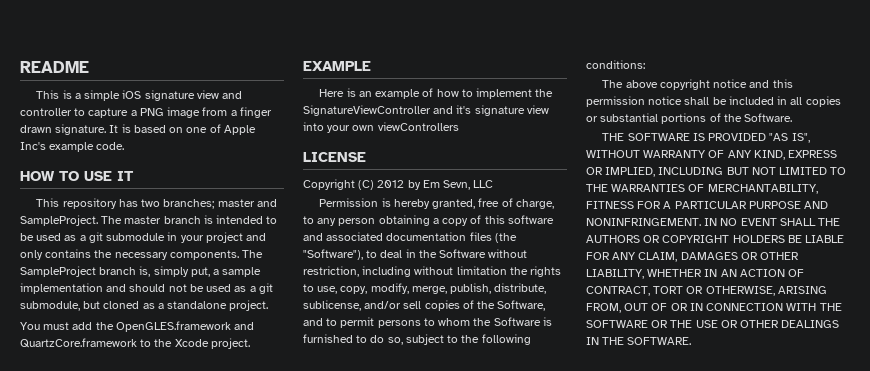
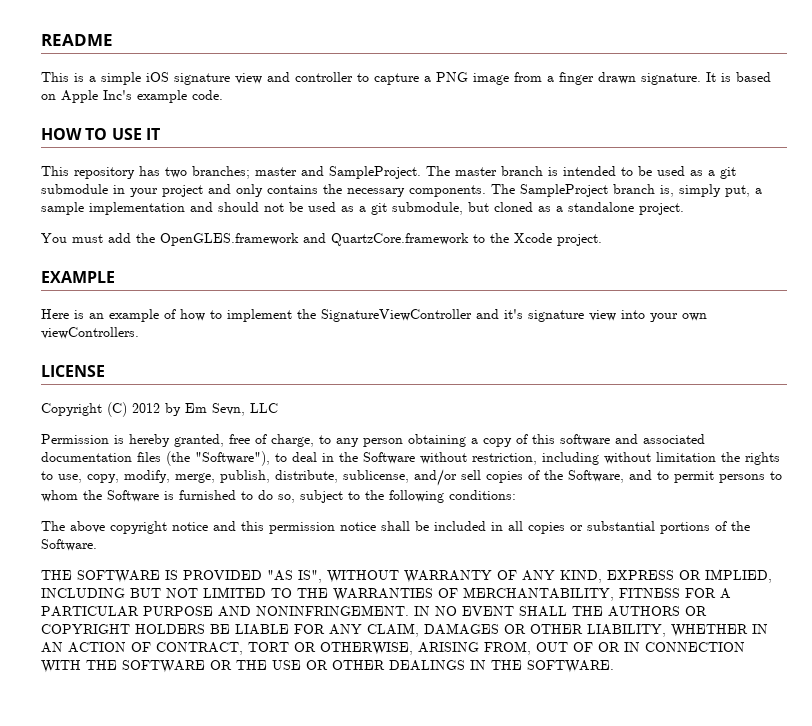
[186,124,221,133] one of -> (56, 97) none
[377,122,459,131] viewControllers -> [41,327,139,339] viewControllers.

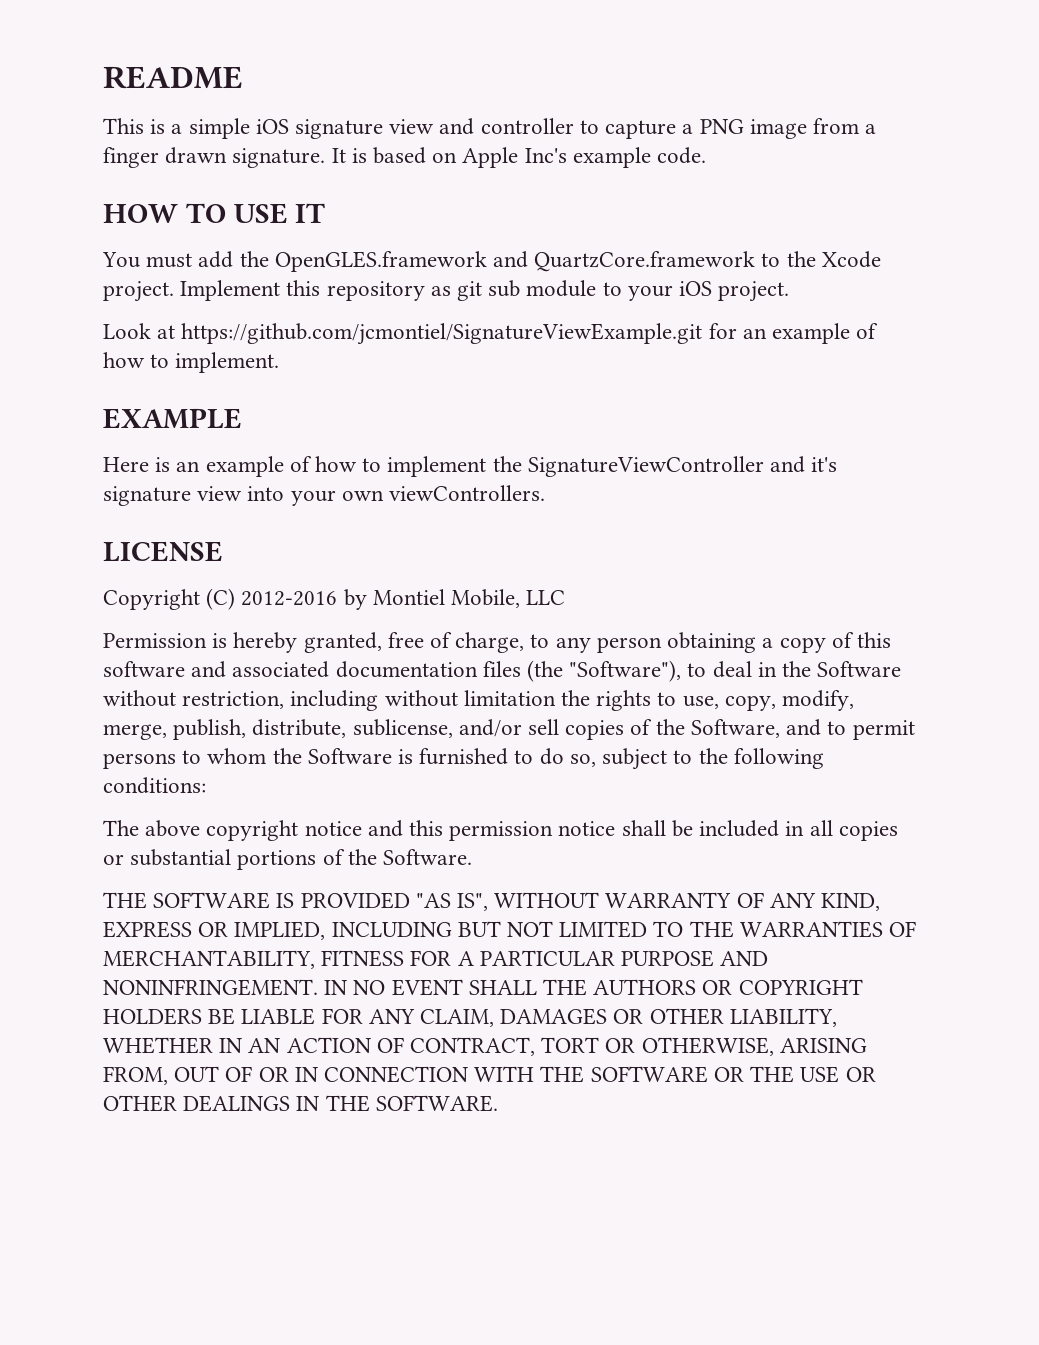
[41,166,736,179] [41,184,762,197] [41,202,684,215] // This repository has two branches; master and SampleProject. The master branch is intended to be used as a git submodule in your project and only contains the necessary components. The SampleProject branch is, simply put, a sample implementation and should not be used as a git submodule, but cloned as a standalone project. -> (326, 213) none
(602, 240) none -> [180,280,790,302] [103,323,879,345] [103,352,280,373] Implement this repository as git sub module to your iOS project. // Look at https://github.com/jcmontiel/SignatureViewExample.git for an example of how to implement.
[132,403,245,416] 2012 by Em Sevn, -> [241,589,521,610] 2012-2016 by Montiel Mobile,

